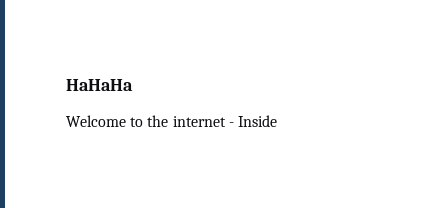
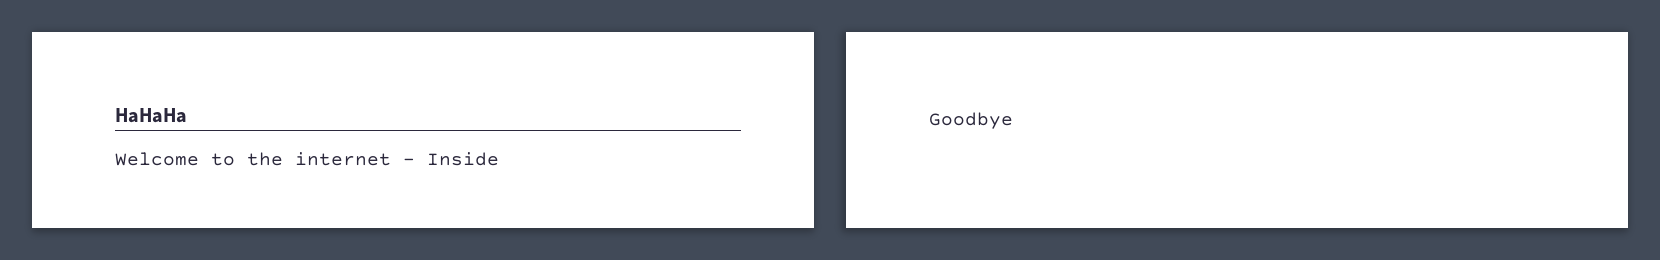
(277, 121) none -> [929,112,1013,129] // Goodbye

